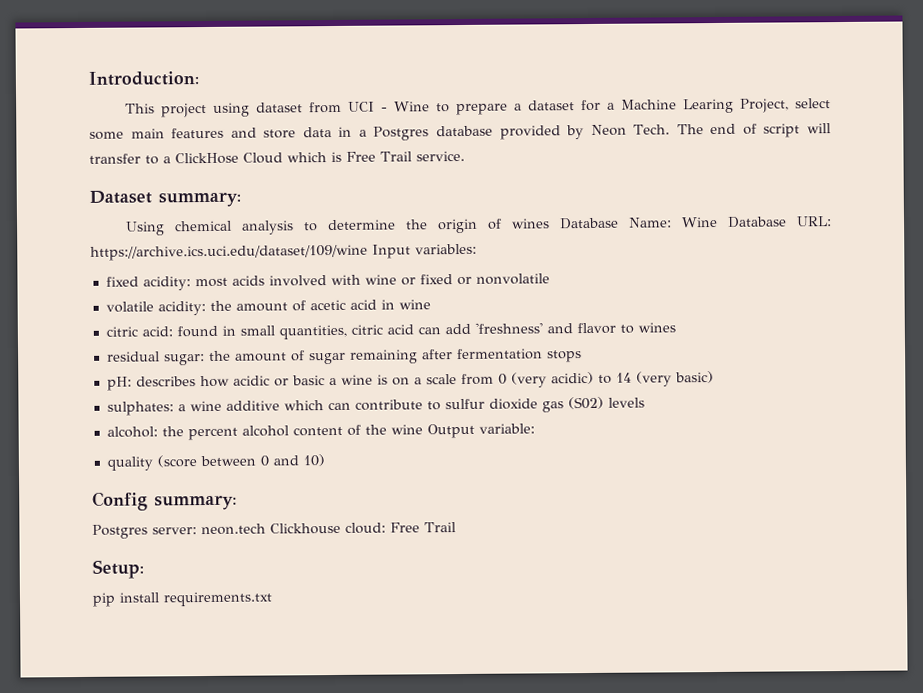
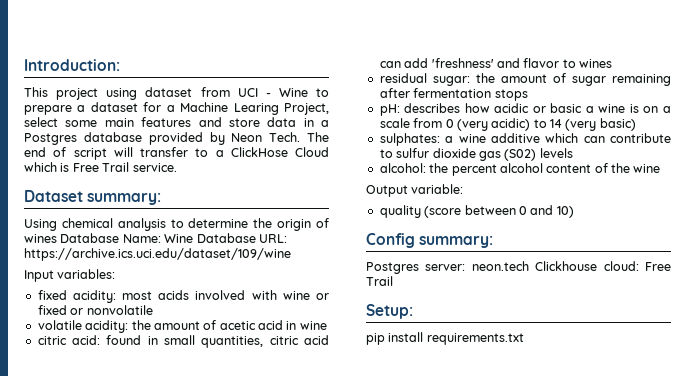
(368, 252) none -> (291, 254) //
(423, 429) none -> (661, 168) //

